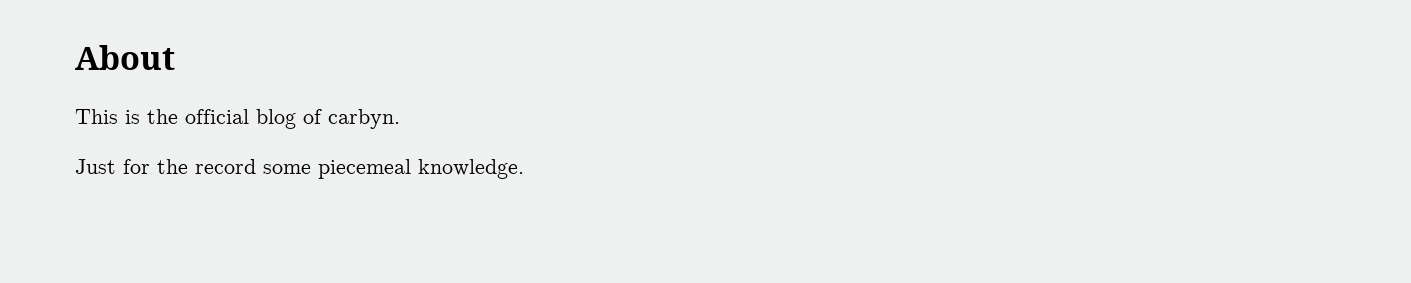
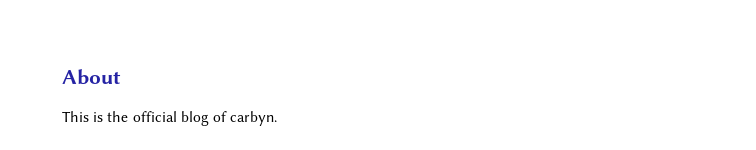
[75,159,524,179] // Just for the record some piecemeal knowledge. -> (278, 118) none

